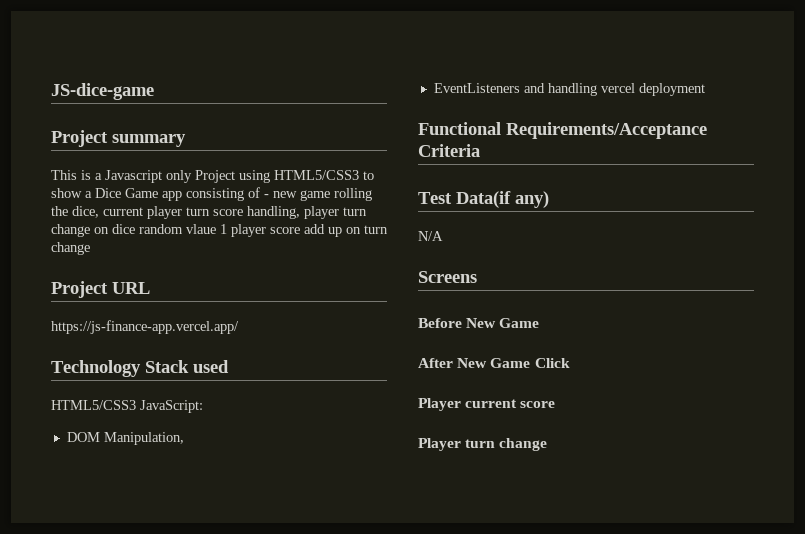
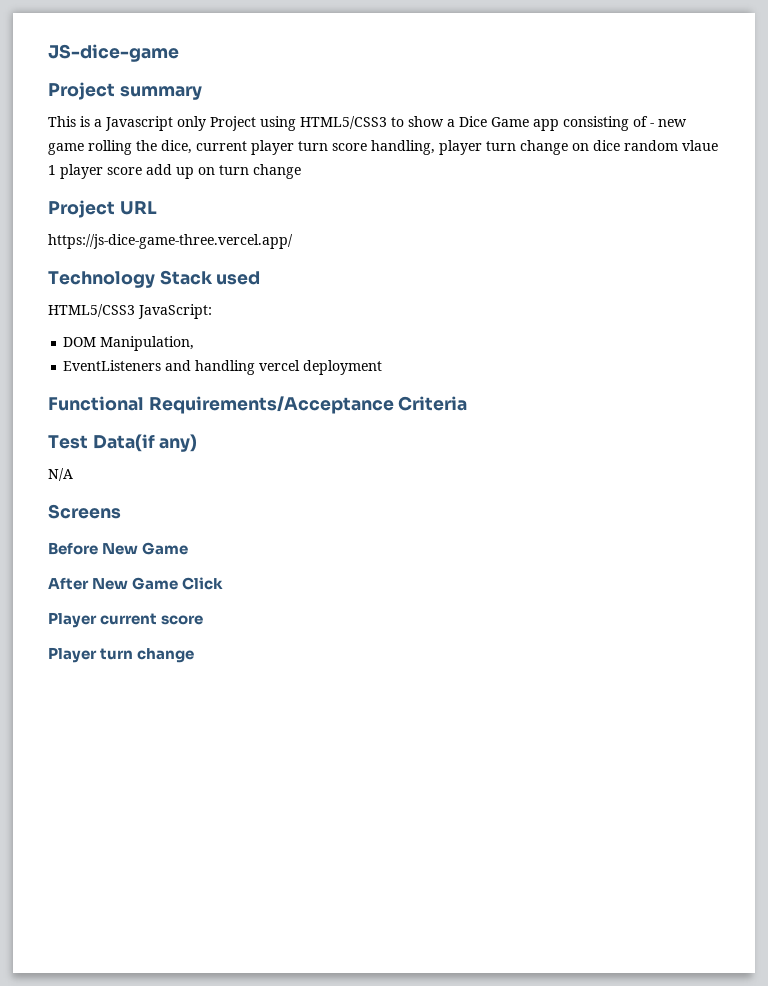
[51,320,239,334] https://js-finance-app.vercel.app/ -> [48,234,293,249] https://js-dice-game-three.vercel.app/

